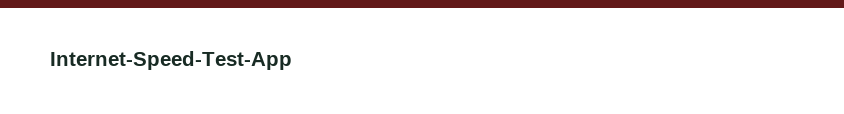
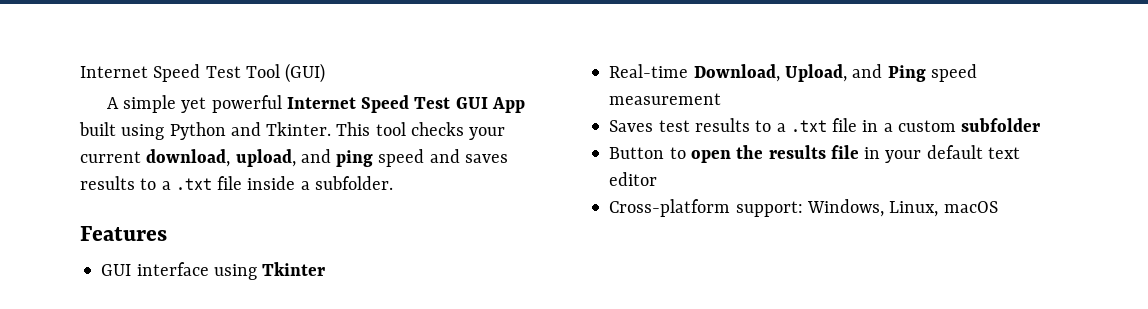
[50,51,292,70] Internet-Speed-Test-App -> [80,63,326,83] [106,95,525,113] [79,122,506,140] [80,149,508,167] [80,176,393,190] [80,226,167,241] [101,262,326,280] [609,64,977,82] [609,93,722,105] [609,118,1041,132] [609,145,1020,163] [609,172,658,186] [609,199,998,217] Internet Speed Test Tool (GUI) // A simple yet powerful Internet Speed Test GUI App built using Python and Tkinter. This tool checks your current download, upload, and ping speed and saves results to a .txt file inside a subfolder. // Features // GUI interface using Tkinter // Real-time Download, Upload, and Ping speed measurement // Saves test results to a .txt file in a custom subfolder // Button to open the results file in your default text editor // Cross-platform support: Windows, Linux, macOS

